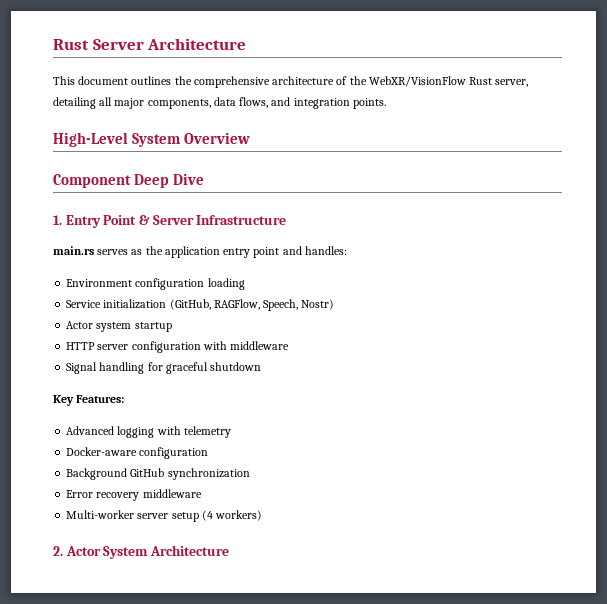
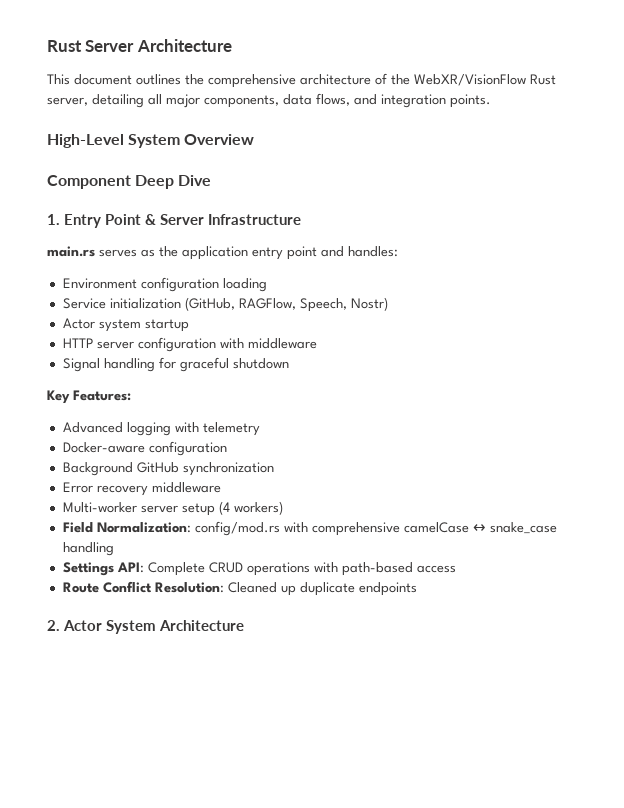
(263, 515) none -> [62,521,557,536] [62,542,114,556] [62,562,456,576] [62,581,417,596] // Field Normalization: config/mod.rs with comprehensive camelCase ↔ snake_case handling // Settings API: Complete CRUD operations with path-based access // Route Conflict Resolution: Cleaned up duplicate endpoints

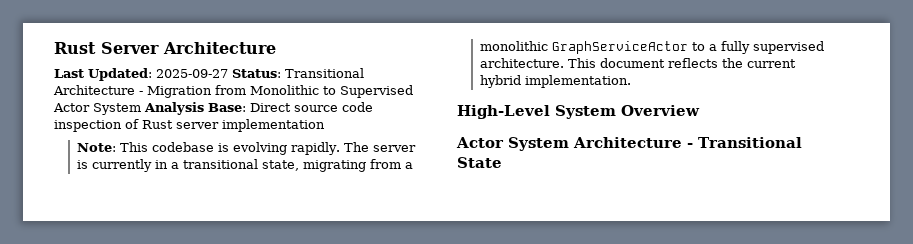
[47,73,556,88] [47,93,491,108] [47,134,255,148] [47,175,212,189] [47,214,301,228] [47,246,398,260] [62,277,267,292] [62,297,388,312] [62,318,189,332] [62,337,317,352] [62,357,289,372] [47,390,131,404] [62,422,260,436] [62,441,227,456] [62,462,274,476] [62,482,221,496] [62,501,283,516] [62,521,557,536] [62,542,114,556] [62,562,456,576] [62,581,417,596] [47,620,244,634] This document outlines the comprehensive architecture of the WebXR/VisionFlow Rust server, detailing all major components, data flows, and integration points. // High-Level System Overview // Component Deep Dive // 1. Entry Point & Server Infrastructure // main.rs serves as the application entry point and handles: // Environment configuration loading // Service initialization (GitHub, RAGFlow, Speech, Nostr) // Actor system startup // HTTP server configuration with middleware // Signal handling for graceful shutdown // Key Features: // Advanced logging with telemetry // Docker-aware configuration // Background GitHub synchronization // Error recovery middleware // Multi-worker server setup (4 workers) // Field Normalization: config/mod.rs with comprehensive camelCase ↔ snake_case handling // Settings API: Complete CRUD operations with path-based access // Route Conflict Resolution: Cleaned up duplicate endpoints // 2. Actor System Architecture -> [54,68,364,81] [53,85,413,98] [53,102,373,115] [54,119,325,132] [76,142,416,155] [76,159,413,172] [479,41,824,54] [479,58,796,68] [479,75,631,88] [457,105,700,119] [456,137,802,151] [457,157,502,168] Last Updated: 2025-09-27 Status: Transitional Architecture - Migration from Monolithic to Supervised Actor System Analysis Base: Direct source code inspection of Rust server implementation // Note: This codebase is evolving rapidly. The server is currently in a transitional state, migrating from a monolithic GraphServiceActor to a fully supervised architecture. This document reflects the current hybrid implementation. // High-Level System Overview // Actor System Architecture - Transitional State

